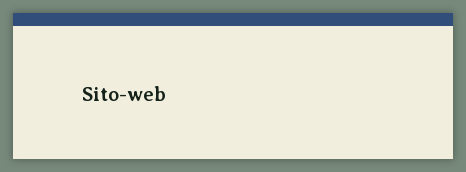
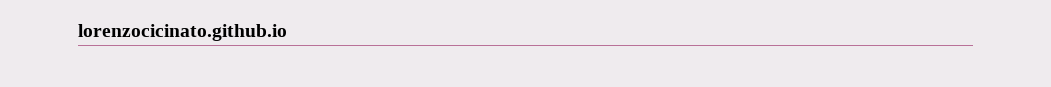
[82,86,166,101] Sito-web -> [78,24,287,41] lorenzocicinato.github.io

